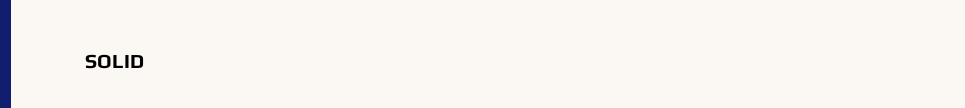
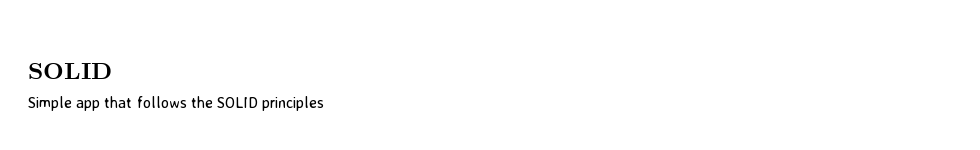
[85,54,144,69] SOLID -> [28,63,112,79] [28,96,325,111] SOLID // Simple app that follows the SOLID principles

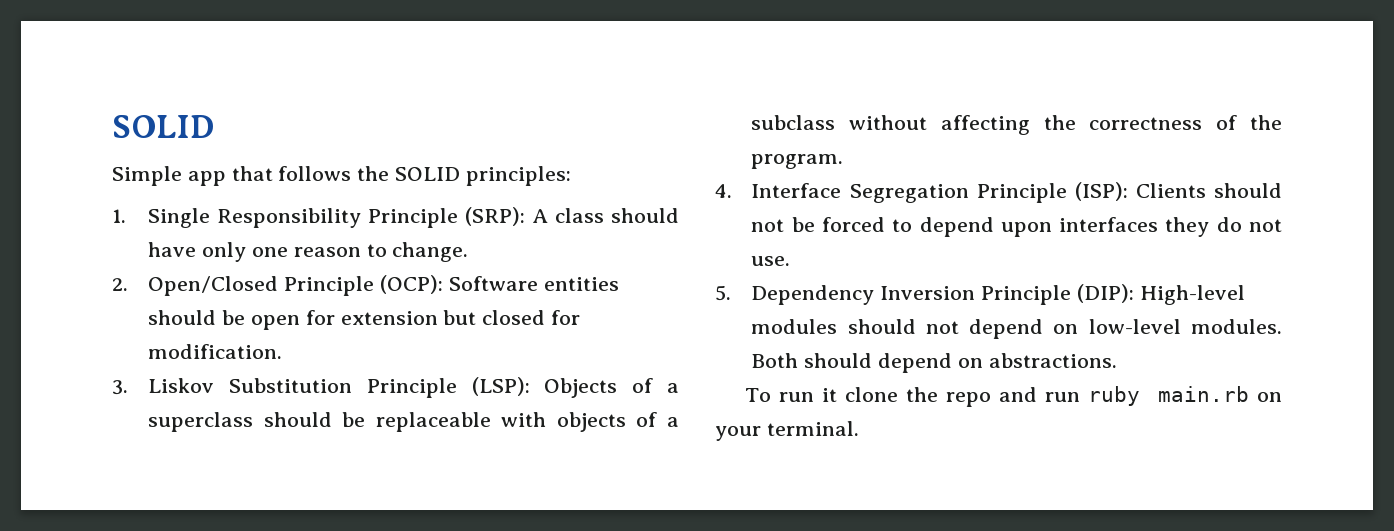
[262,96,325,111] principles -> [465,166,571,186] [112,207,679,228] [148,242,469,262] [112,275,619,296] [148,310,581,330] [148,344,283,359] [112,377,679,398] [148,412,679,432] [751,115,1282,135] [751,154,844,169] [715,182,1282,203] [751,217,1282,237] [751,256,791,266] [715,284,1245,305] [751,319,1282,339] [751,353,1117,373] [745,386,1282,407] [715,421,859,441] principles: // 1. Single Responsibility Principle (SRP): A class should have only one reason to change. // 2. Open/Closed Principle (OCP): Software entities should be open for extension but closed for modification. // 3. Liskov Substitution Principle (LSP): Objects of a superclass should be replaceable with objects of a subclass without affecting the correctness of the program. // 4. Interface Segregation Principle (ISP): Clients should not be forced to depend upon interfaces they do not use. // 5. Dependency Inversion Principle (DIP): High-level modules should not depend on low-level modules. Both should depend on abstractions. // To run it clone the repo and run ruby main.rb on your terminal.

